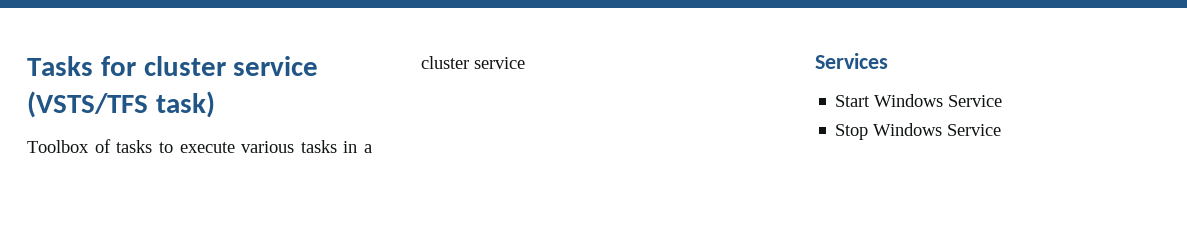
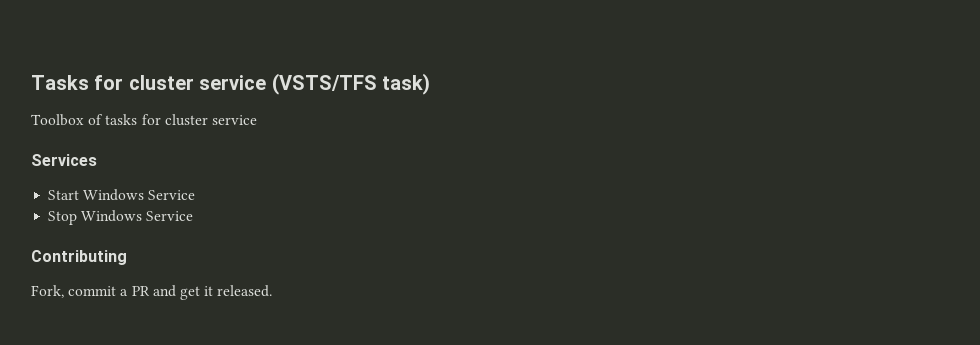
[158,140,372,153] to execute various tasks in a -> [141,114,161,125] for
(1002, 130) none -> [31,250,127,265] [31,285,273,300] // Contributing // Fork, commit a PR and get it released.

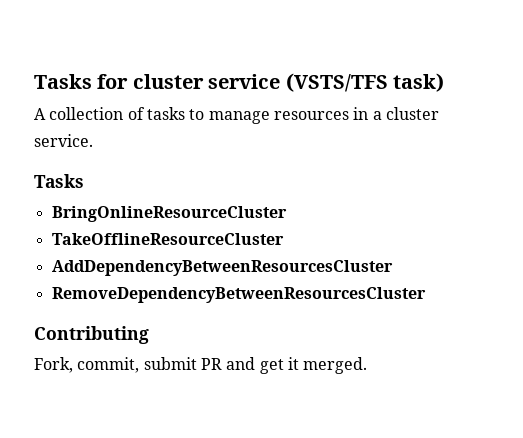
[31,114,257,126] [31,154,97,166] [48,189,196,201] [48,210,194,225] Toolbox of tasks for cluster service // Services // Start Windows Service // Stop Windows Service -> [34,107,439,124] [34,134,93,147] [34,174,84,188] [51,206,287,222] [51,233,284,245] [51,260,393,276] [51,287,426,303] A collection of tasks to manage resources in a cluster service. // Tasks // BringOnlineResourceCluster // TakeOfflineResourceCluster // AddDependencyBetweenResourcesCluster // RemoveDependencyBetweenResourcesCluster
[68,286,129,296] commit a -> [77,357,197,373] commit, submit
[217,285,273,297] released. -> [303,357,368,374] merged.

